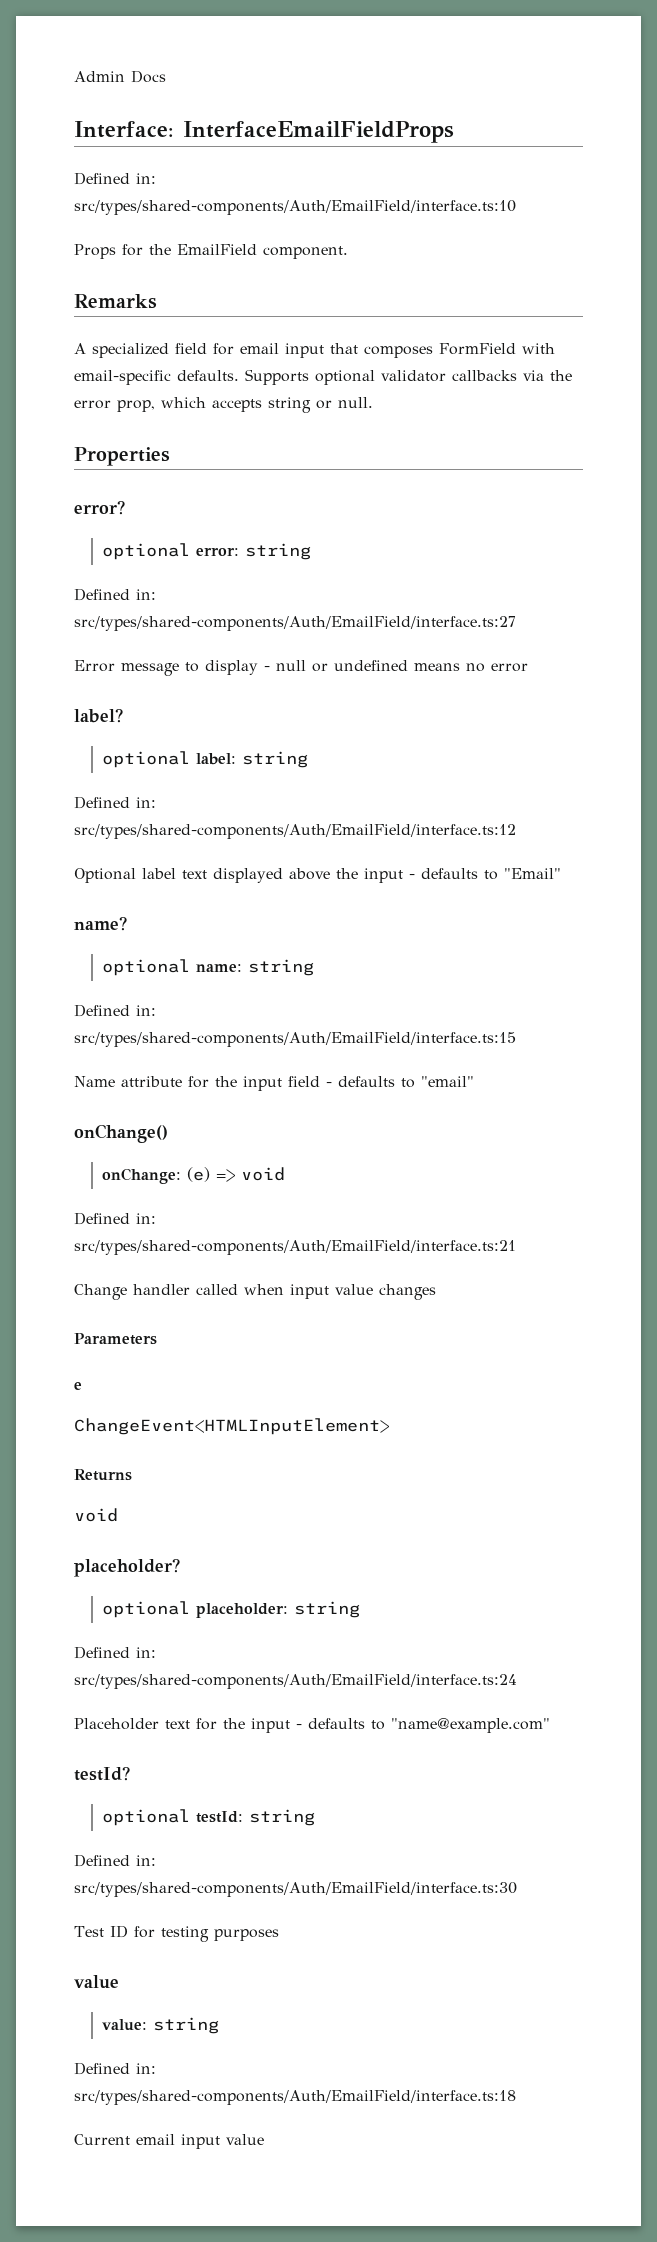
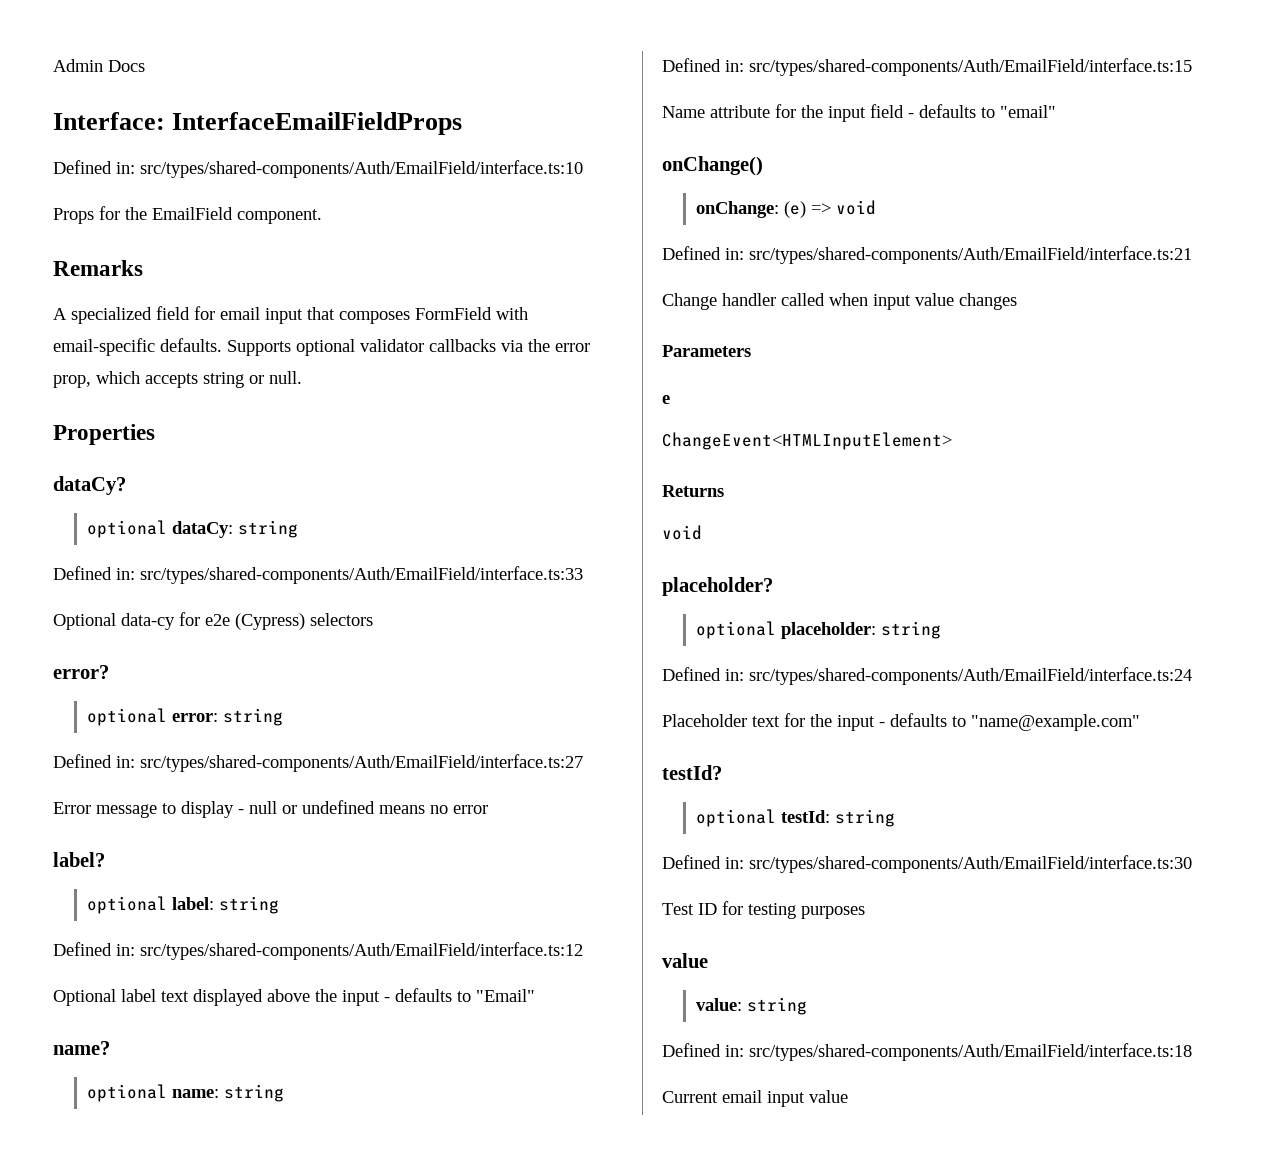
(170, 456) none -> [53,476,126,495] [87,520,299,538] [53,566,583,584] [53,612,373,630] // dataCy? // optional dataCy: string // Defined in: src/types/shared-components/Auth/EmailField/interface.ts:33 // Optional data-cy for e2e (Cypress) selectors

